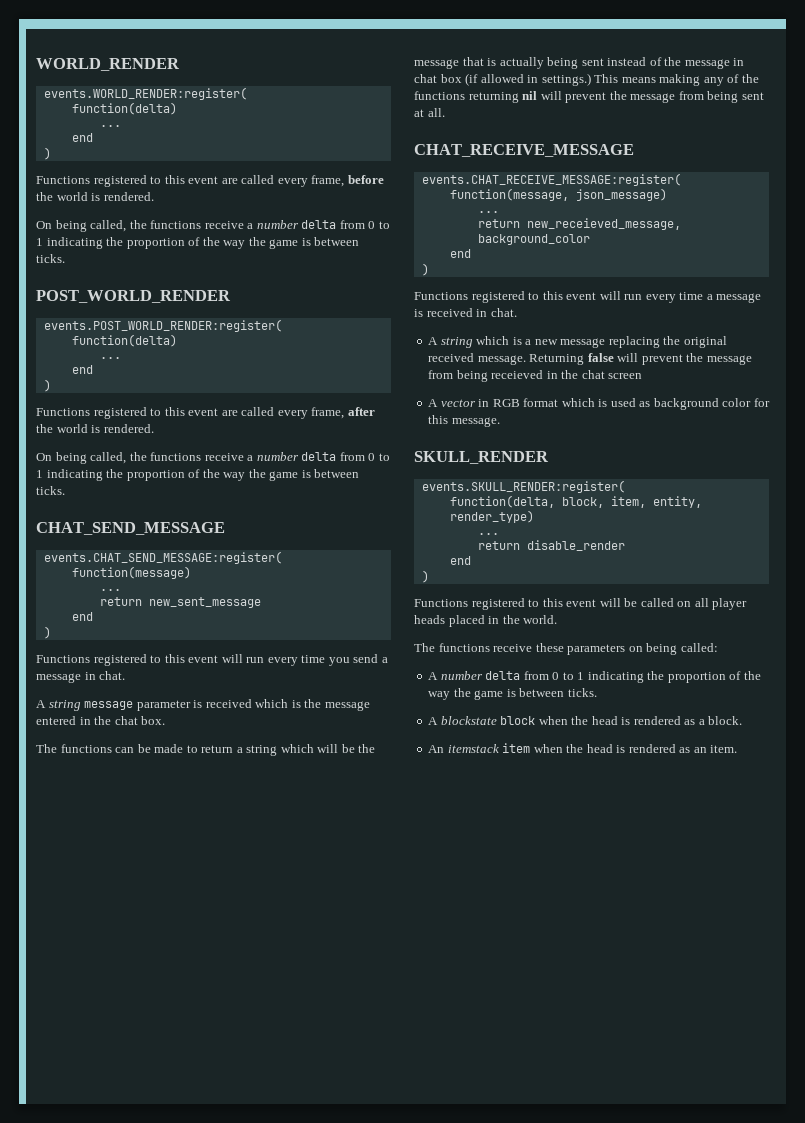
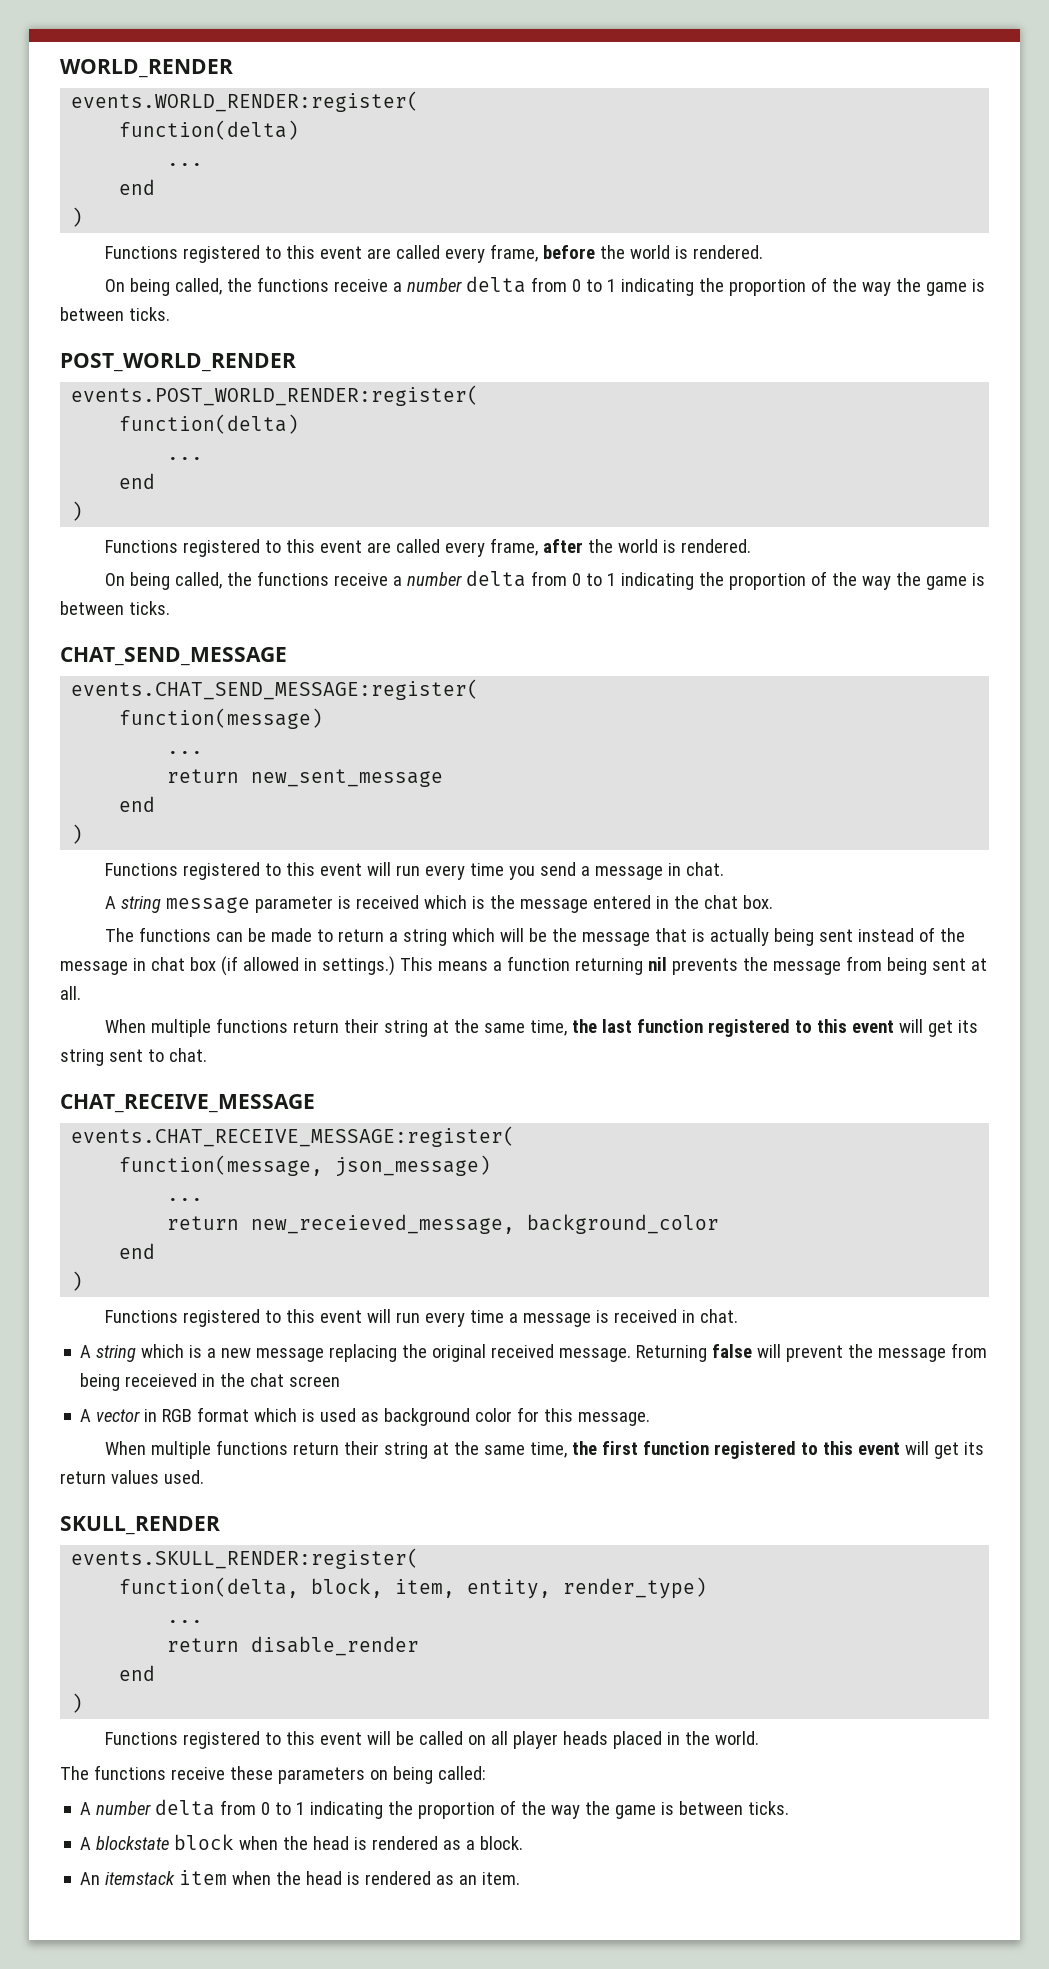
[659,74,759,86] [414,91,607,103] making any of the functions returning nil will prevent -> [492,956,738,975] a function returning nil prevents
(445, 112) none -> [105,1018,979,1037] [60,1048,207,1066] // When multiple functions return their string at the same time, the last function registered to this event will get its string sent to chat.
(500, 422) none -> [105,1440,985,1459] [60,1470,204,1484] // When multiple functions return their string at the same time, the first function registered to this event will get its return values used.

